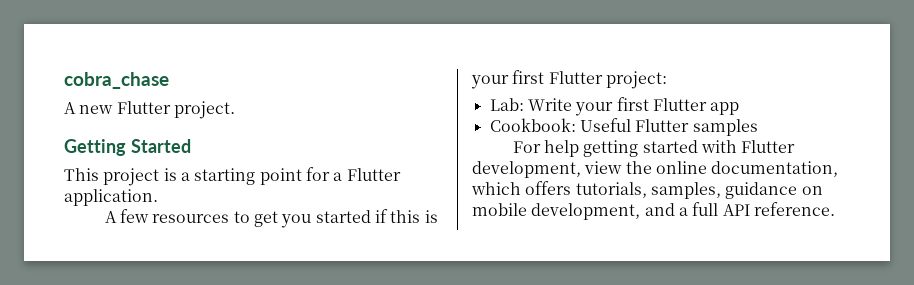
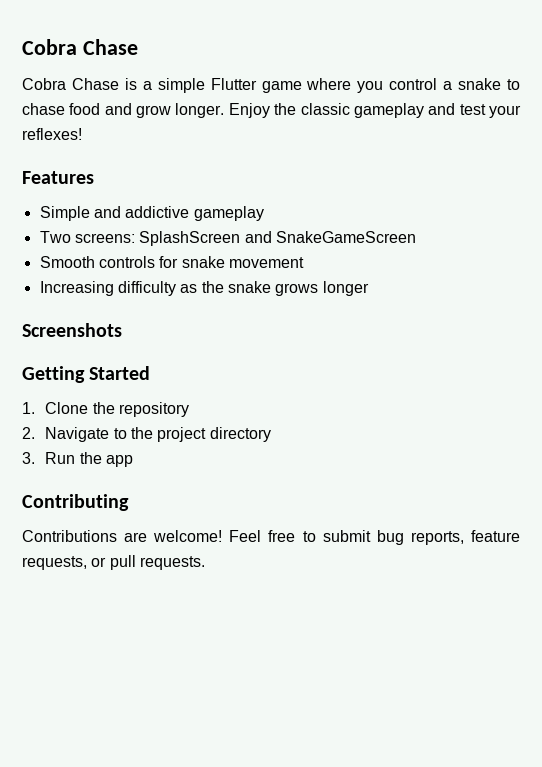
[64,72,169,89] [64,101,235,119] [64,139,191,156] [64,167,401,186] [64,189,158,206] [104,209,438,228] [471,70,667,89] [489,97,740,116] [489,118,758,136] [512,140,796,157] [472,161,839,178] [471,181,823,199] [472,202,835,220] cobra_chase // A new Flutter project. // Getting Started // This project is a starting point for a Flutter application. // A few resources to get you started if this is your first Flutter project: // Lab: Write your first Flutter app // Cookbook: Useful Flutter samples // For help getting started with Flutter development, view the online documentation, which offers tutorials, samples, guidance on mobile development, and a full API reference. -> [22,39,138,55] [22,78,520,93] [22,103,522,118] [22,128,82,140] [22,171,94,184] [39,206,264,221] [39,231,416,246] [39,256,304,268] [39,281,369,296] [22,323,122,337] [22,366,151,383] [22,402,189,417] [22,427,271,442] [22,452,133,467] [22,494,129,511] [22,530,520,545] [22,555,205,570] Cobra Chase // Cobra Chase is a simple Flutter game where you control a snake to chase food and grow longer. Enjoy the classic gameplay and test your reflexes! // Features // Simple and addictive gameplay // Two screens: SplashScreen and SnakeGameScreen // Smooth controls for snake movement // Increasing difficulty as the snake grows longer // Screenshots // Getting Started // 1. Clone the repository // 2. Navigate to the project directory // 3. Run the app // Contributing // Contributions are welcome! Feel free to submit bug reports, feature requests, or pull requests.

